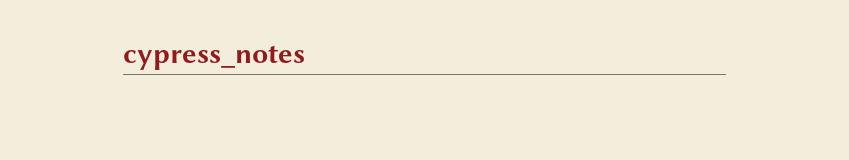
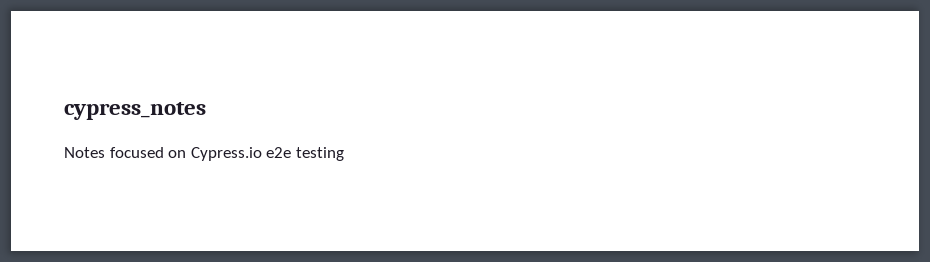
(305, 57) none -> [64,147,344,161] // Notes focused on Cypress.io e2e testing

